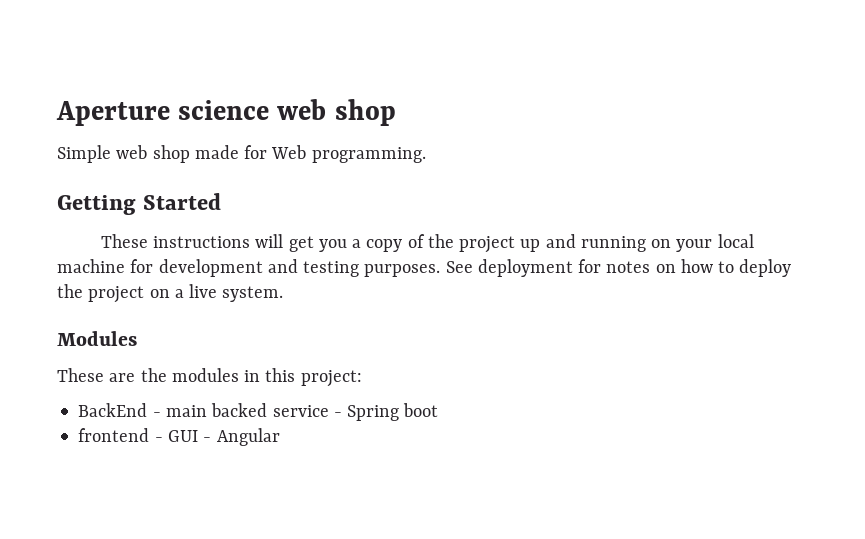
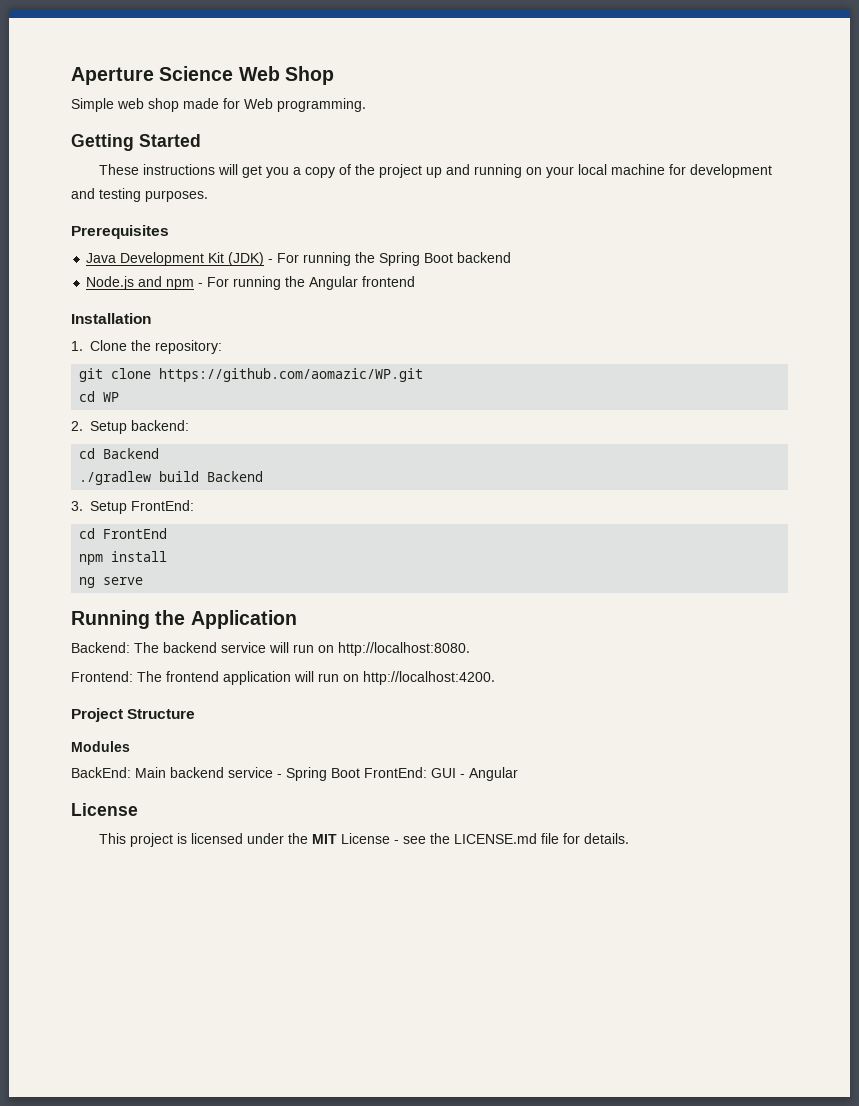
[178,99,396,126] science web shop -> [159,66,334,85] Science Web Shop
[445,259,792,277] [57,284,284,303] [57,331,137,346] [57,368,362,387] [78,403,439,421] [78,428,280,446] See deployment for notes on how to deploy the project on a live system. // Modules // These are the modules in this project: // BackEnd - main backed service - Spring boot // frontend - GUI - Angular -> [71,225,169,239] [86,252,512,266] [86,276,416,290] [71,313,151,324] [71,340,223,354] [79,368,424,382] [79,391,120,402] [71,420,190,434] [79,448,160,459] [79,471,264,485] [71,500,195,514] [79,528,168,539] [79,551,168,565] [79,577,144,588] [71,610,297,629] [71,642,470,656] [71,671,495,685] [71,708,196,722] [71,741,130,752] [71,767,518,781] [71,803,138,816] [98,833,629,847] // Prerequisites // Java Development Kit (JDK) - For running the Spring Boot backend // Node.js and npm - For running the Angular frontend // Installation // 1. Clone the repository: // git clone https://github.com/aomazic/WP.git // cd WP // 2. Setup backend: // cd Backend // ./gradlew build Backend // 3. Setup FrontEnd: // cd FrontEnd // npm install // ng serve // Running the Application // Backend: The backend service will run on http://localhost:8080. // Frontend: The frontend application will run on http://localhost:4200. // Project Structure // Modules // BackEnd: Main backend service - Spring Boot FrontEnd: GUI - Angular // License // This project is licensed under the MIT License - see the LICENSE.md file for details.

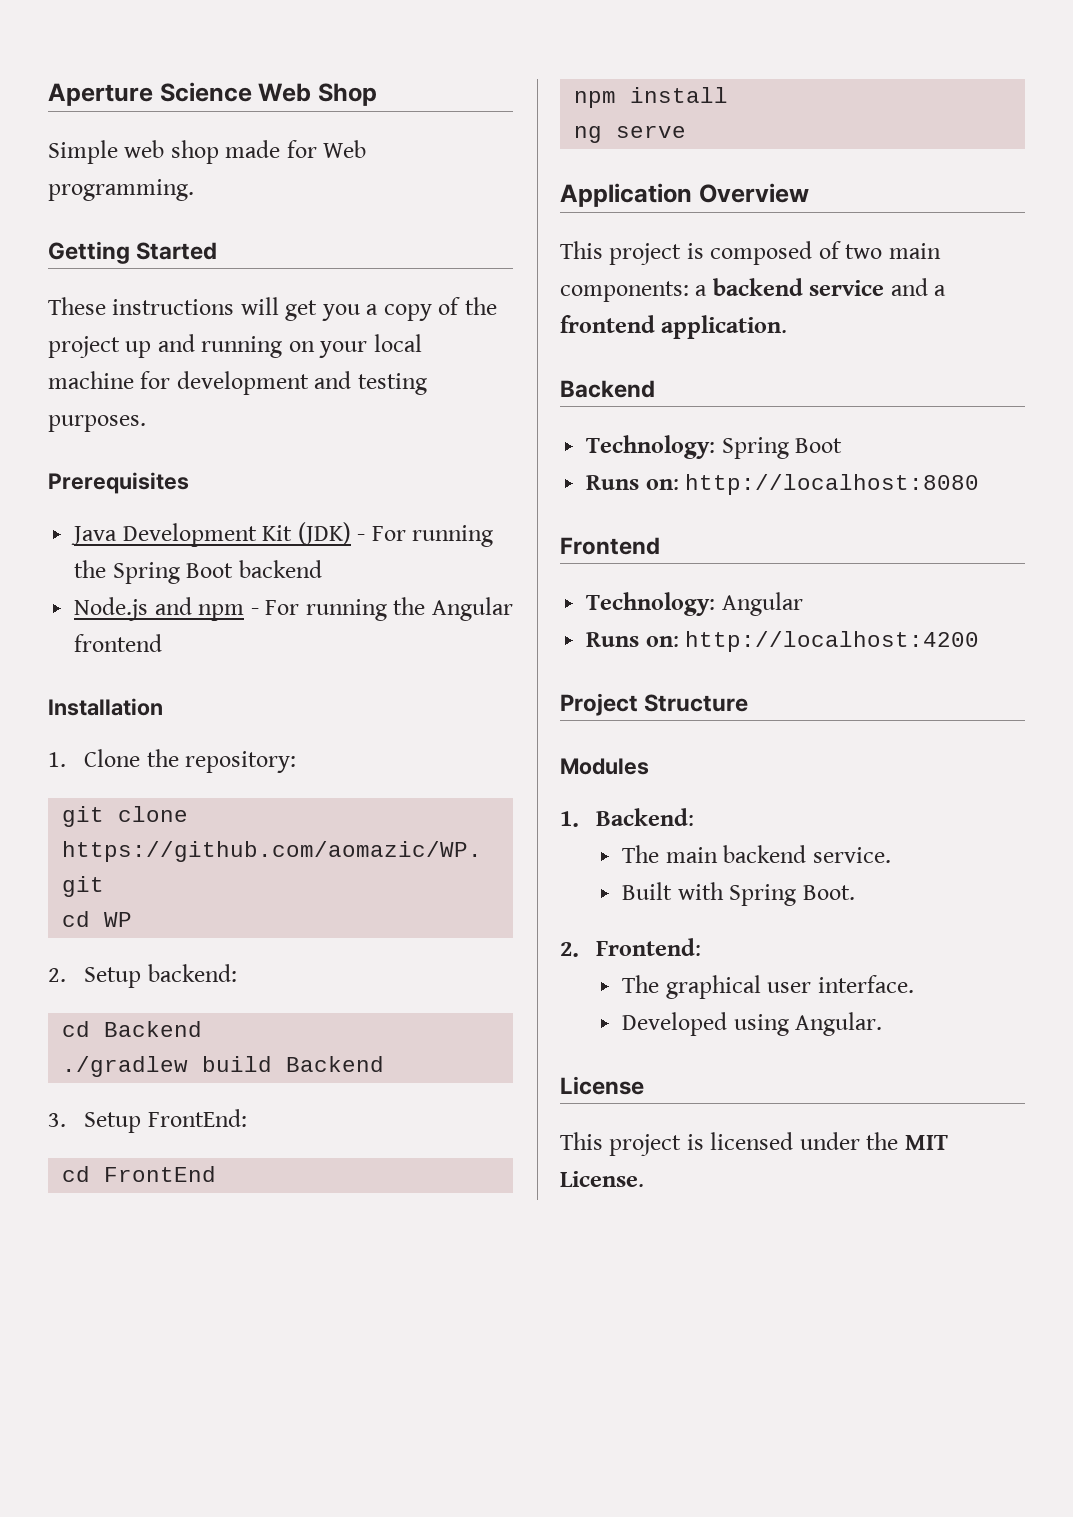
[71,610,186,629] Running the -> (687, 131) none
[71,642,470,656] [71,671,495,685] [71,708,196,722] [71,741,130,752] [71,767,518,781] // Backend: The backend service will run on http://localhost:8080. // Frontend: The frontend application will run on http://localhost:4200. // Project Structure // Modules // BackEnd: Main backend service - Spring Boot FrontEnd: GUI - Angular -> [698,183,809,203] [560,241,941,265] [560,278,947,302] [560,315,788,339] [560,380,655,398] [586,435,843,459] [586,474,980,495] [560,537,660,555] [586,592,803,616] [586,631,980,652] [560,693,749,716] [560,758,649,775] [560,808,695,827] [622,845,891,863] [622,882,855,906] [560,938,702,957] [622,975,914,999] [622,1012,883,1036] Overview // This project is composed of two main components: a backend service and a frontend application. // Backend // Technology: Spring Boot // Runs on: http://localhost:8080 // Frontend // Technology: Angular // Runs on: http://localhost:4200 // Project Structure // Modules // 1. Backend: // The main backend service. // Built with Spring Boot. // 2. Frontend: // The graphical user interface. // Developed using Angular.
[340,833,629,844] License - see the LICENSE.md file for details. -> [560,1171,644,1187] License.

